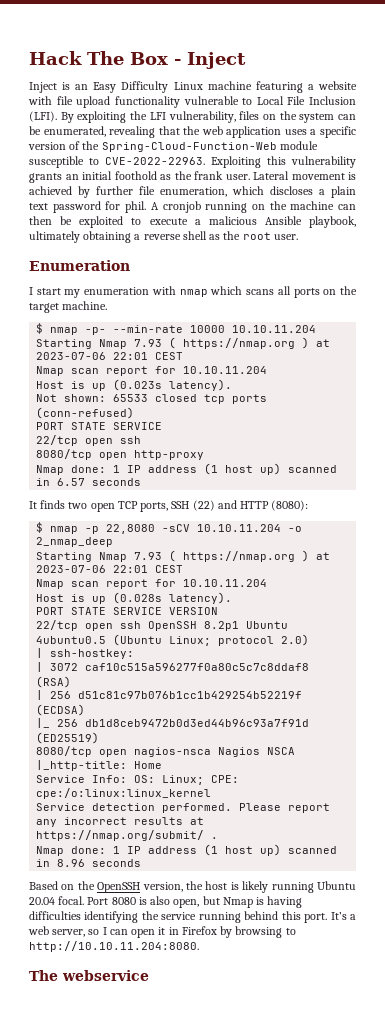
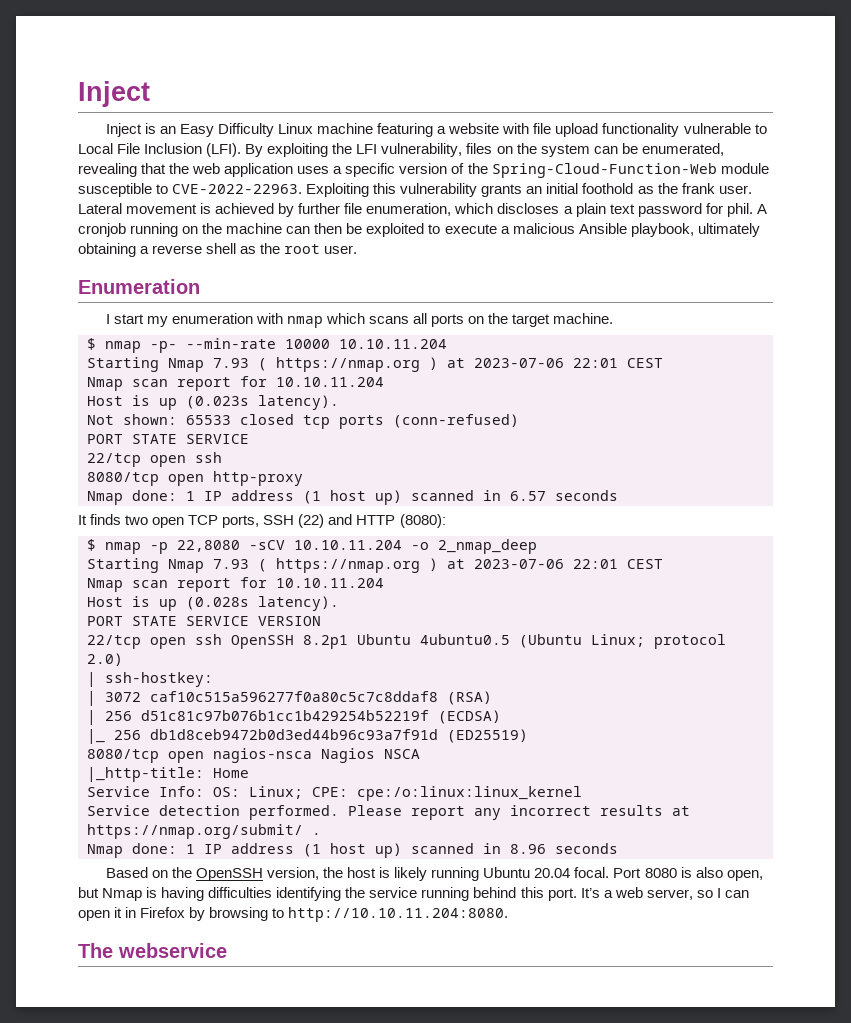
[29,51,181,65] Hack The Box - -> (78, 94) none

